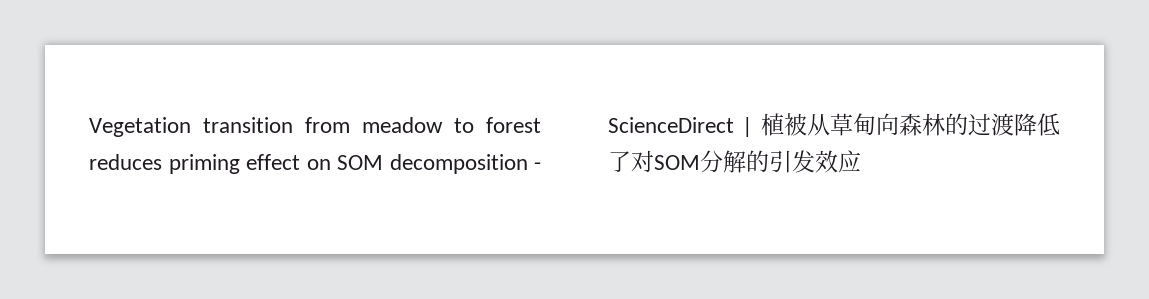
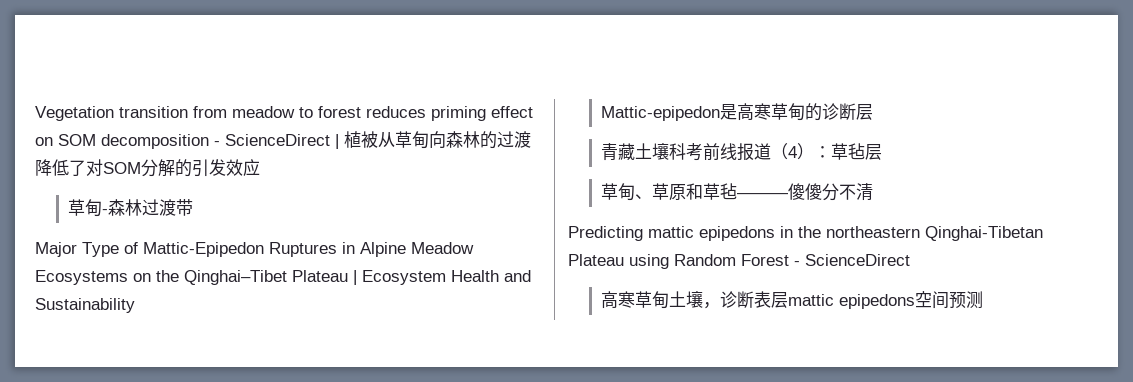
(861, 161) none -> [68,199,194,217] [35,242,474,257] [35,270,531,285] [35,298,135,313] [601,103,874,121] [601,143,883,161] [601,183,874,201] [568,226,1043,241] [568,254,910,269] [601,291,984,309] // 草甸-森林过渡带 // Major Type of Mattic-Epipedon Ruptures in Alpine Meadow Ecosystems on the Qinghai–Tibet Plateau | Ecosystem Health and Sustainability // Mattic-epipedon是高寒草甸的诊断层 // 青藏土壤科考前线报道（4）：草毡层 // 草甸、草原和草毡———傻傻分不清 // Predicting mattic epipedons in the northeastern Qinghai-Tibetan Plateau using Random Forest - ScienceDirect // 高寒草甸土壤，诊断表层mattic epipedons空间预测

